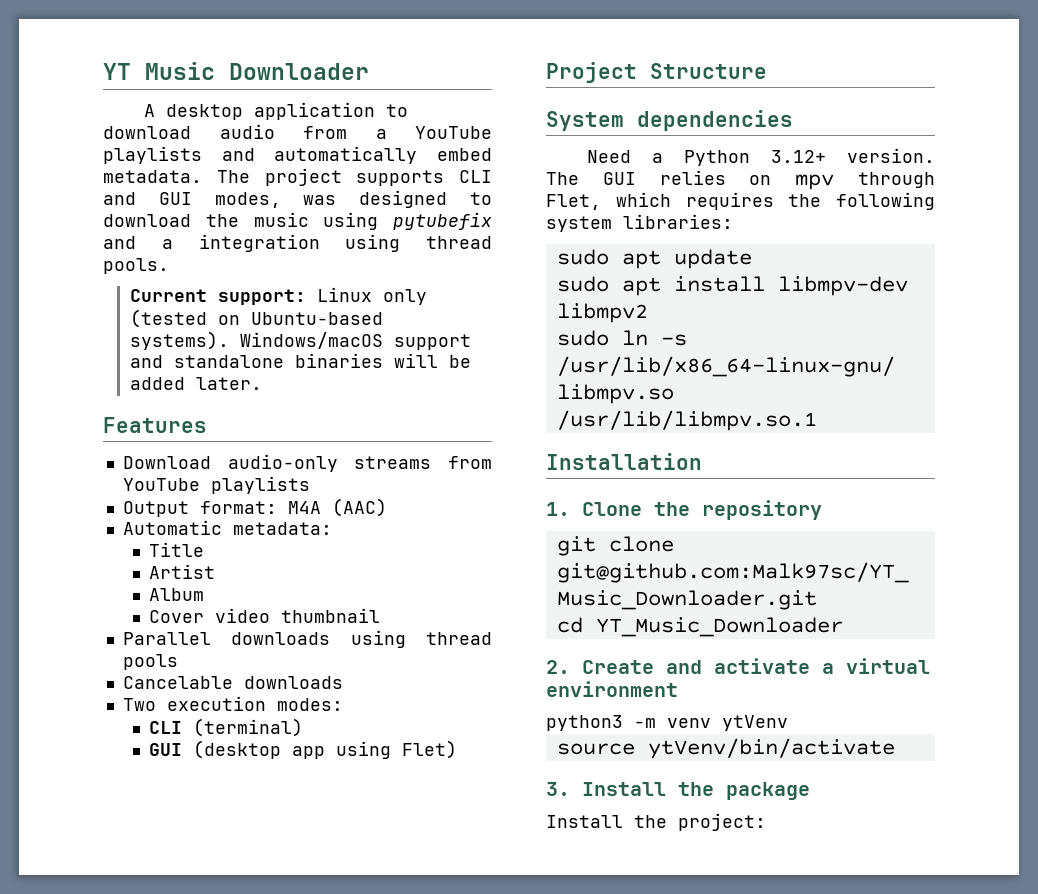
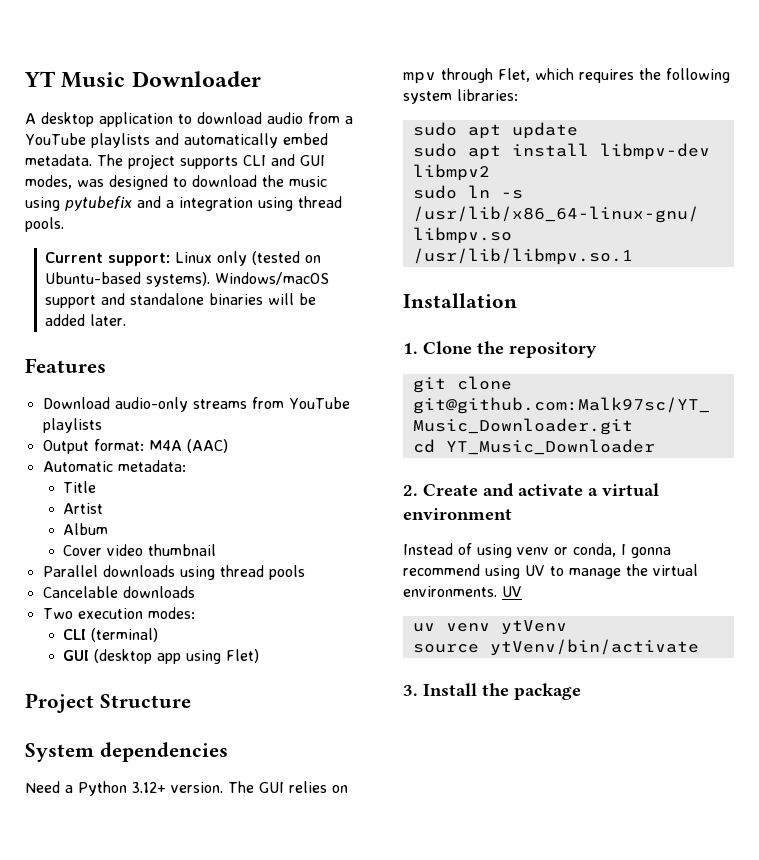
[546,715,656,731] python3 -m -> [403,543,671,558] [403,564,698,579] [403,586,522,597] [412,623,435,632] Instead of using venv or conda, I gonna recommend using UV to manage the virtual environments. UV // uv
[546,813,766,831] // Install the project: -> (581, 691) none

